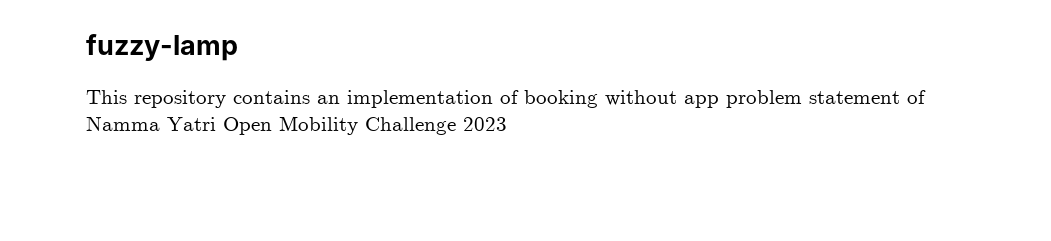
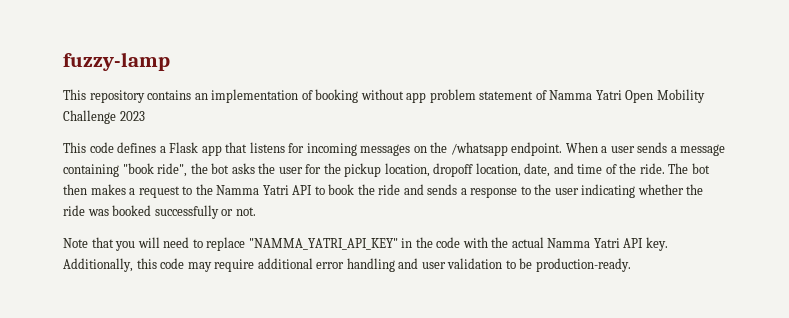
(507, 124) none -> [63,142,726,156] [63,163,710,177] [63,184,704,198] [63,205,256,219] [63,237,668,251] [63,258,631,272] // This code defines a Flask app that listens for incoming messages on the /whatsapp endpoint. When a user sends a message containing "book ride", the bot asks the user for the pickup location, dropoff location, date, and time of the ride. The bot then makes a request to the Namma Yatri API to book the ride and sends a response to the user indicating whether the ride was booked successfully or not. // Note that you will need to replace "NAMMA_YATRI_API_KEY" in the code with the actual Namma Yatri API key. Additionally, this code may require additional error handling and user validation to be production-ready.

